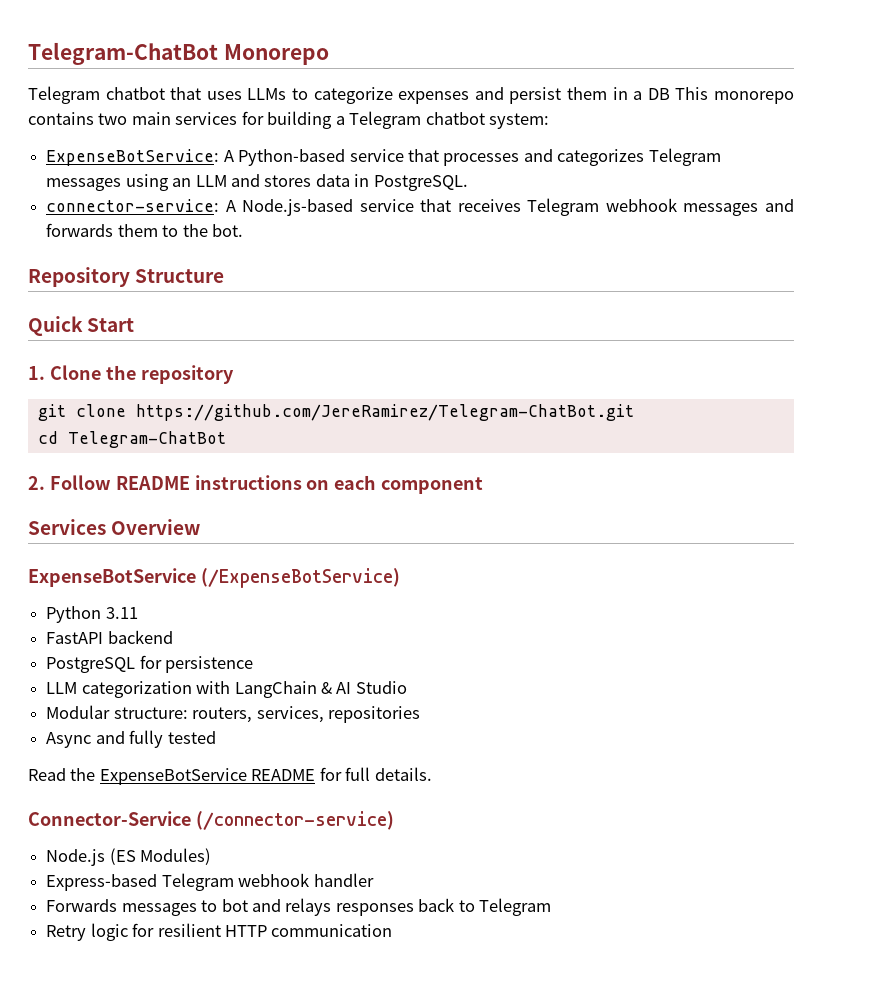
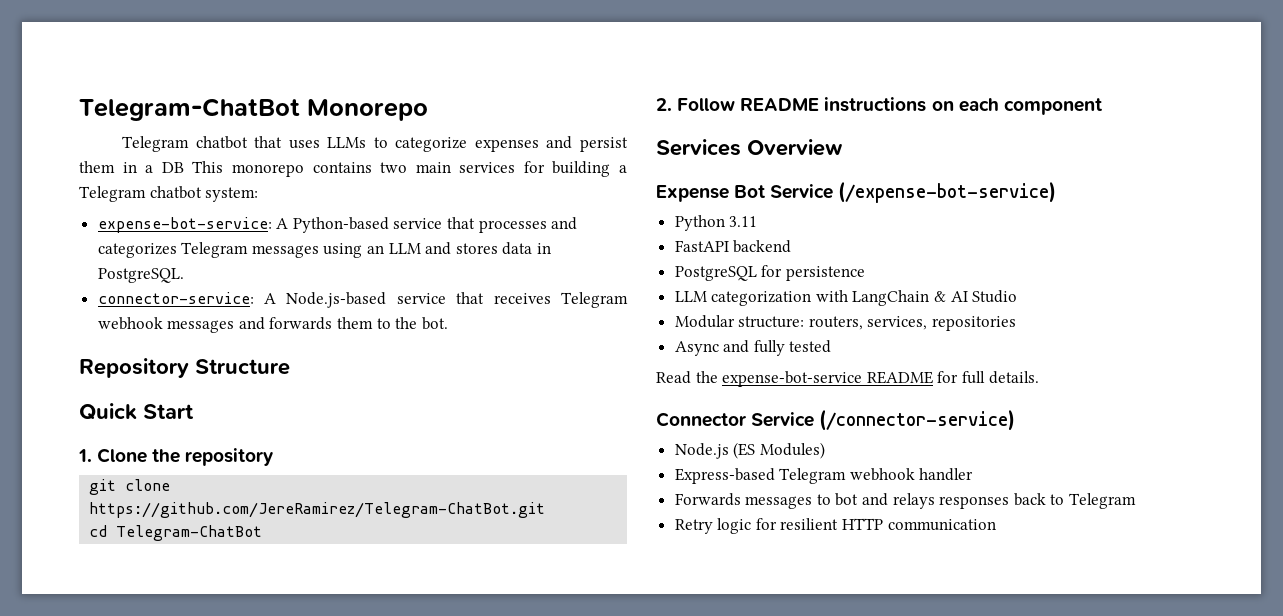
[46,149,220,166] ExpenseBotService: -> [97,217,272,233] expense-bot-service:
[28,568,400,588] ExpenseBotService (/ExpenseBotService) -> [656,181,1057,203] Expense Bot Service (/expense-bot-service)
[99,768,247,785] ExpenseBotService -> [722,371,863,387] expense-bot-service
[28,811,191,826] Connector-Service -> [656,412,815,427] Connector Service

